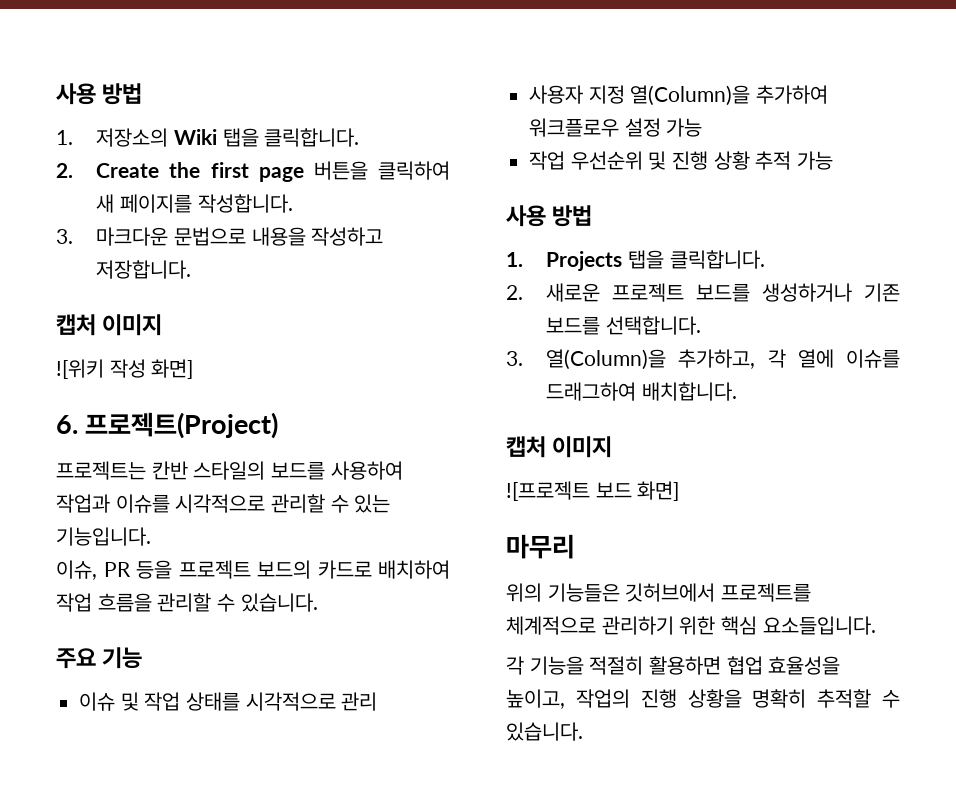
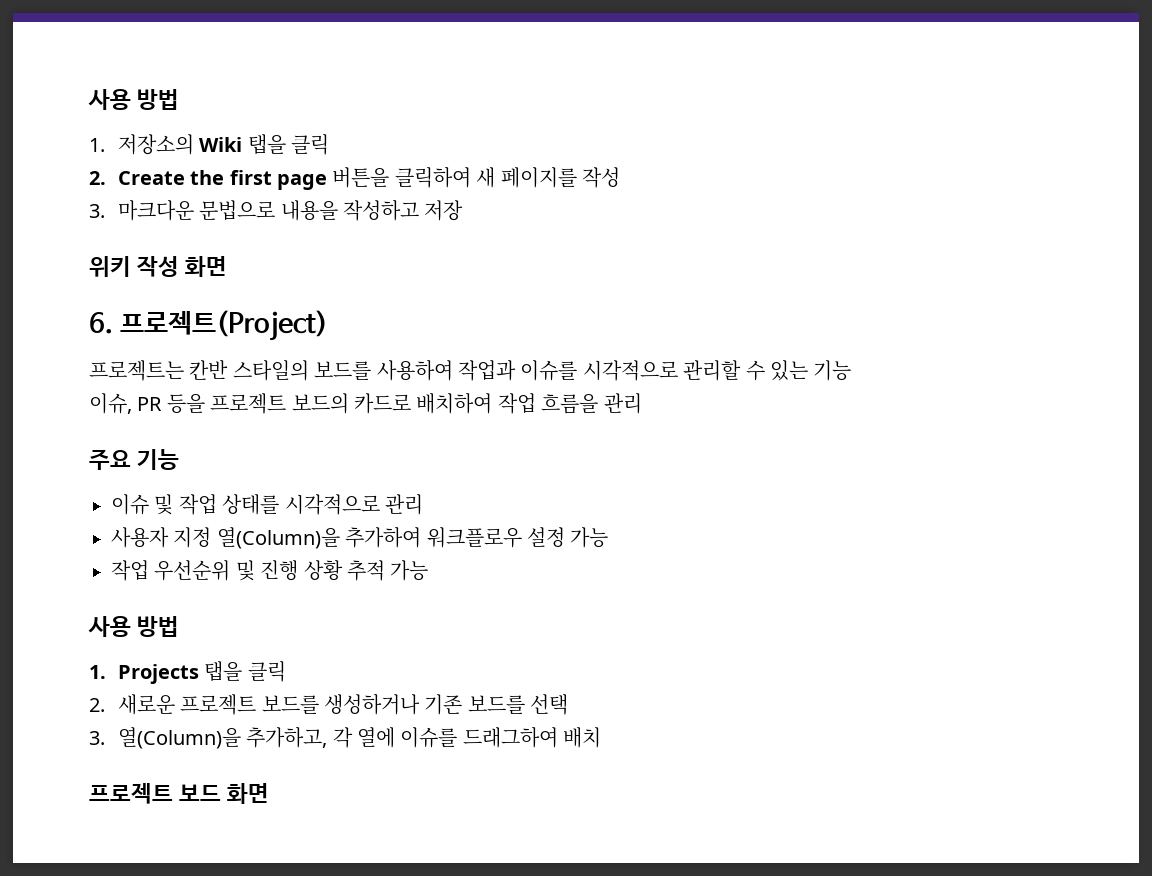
[264,128,360,147] 클릭합니다. -> [290,134,329,155] 클릭
[197,194,293,213] 작성합니다. -> [581,167,620,188] 작성
[96,260,192,279] [56,314,163,336] [56,359,194,379] 저장합니다. // 캡처 이미지 // ![위키 작성 화면] -> [424,200,464,221] [89,256,228,277] 저장 // 위키 작성 화면
[56,527,151,546] 기능입니다. -> [813,360,852,381] 기능
[157,593,318,612] 관리할 수 있습니다. -> [603,393,642,414] 관리
[669,250,765,269] 클릭합니다. -> [247,661,286,682] 클릭
[605,316,701,335] 선택합니다. -> [530,694,569,715] 선택
[641,382,737,401] [506,436,613,458] [506,481,680,501] [506,534,575,559] [506,583,812,602] [506,616,876,635] [506,656,841,675] [506,689,900,709] [506,722,583,741] 배치합니다. // 캡처 이미지 // ![프로젝트 보드 화면] // 마무리 // 위의 기능들은 깃허브에서 프로젝트를 체계적으로 관리하기 위한 핵심 요소들입니다. // 각 기능을 적절히 활용하면 협업 효율성을 높이고, 작업의 진행 상황을 명확히 추적할 수 있습니다. -> [563,727,602,748] [89,783,270,804] 배치 // 프로젝트 보드 화면

